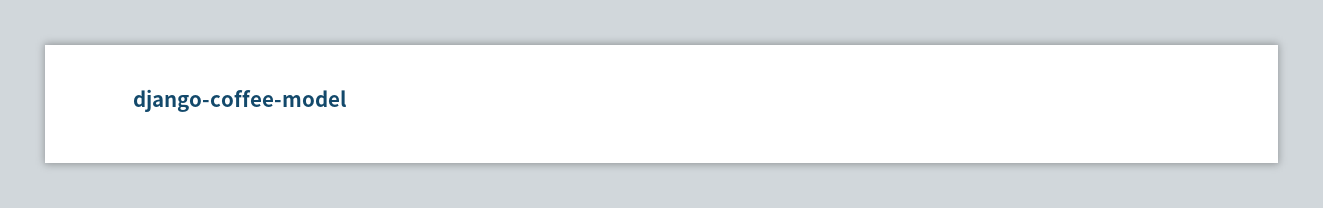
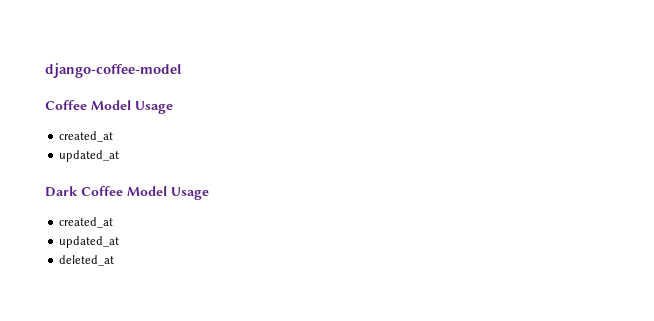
(346, 100) none -> [45,100,173,114] [58,131,113,142] [58,150,119,162] [45,186,209,200] [58,217,113,228] [58,236,119,248] [58,255,114,266] // Coffee Model Usage // created_at // updated_at // Dark Coffee Model Usage // created_at // updated_at // deleted_at

